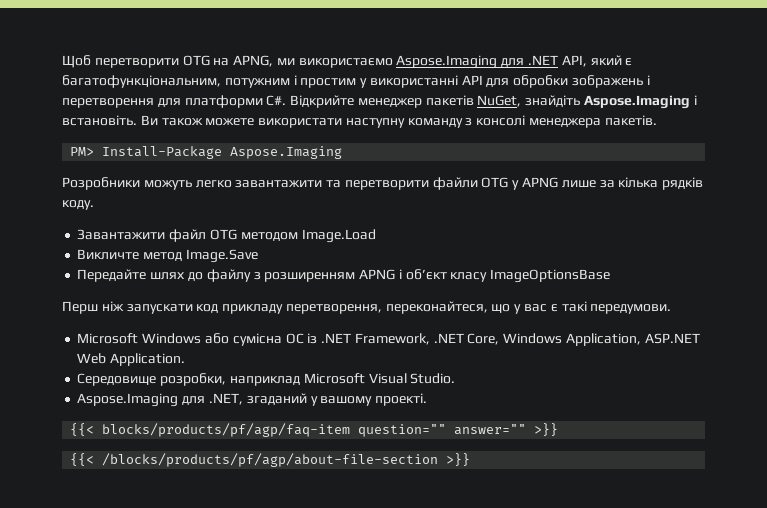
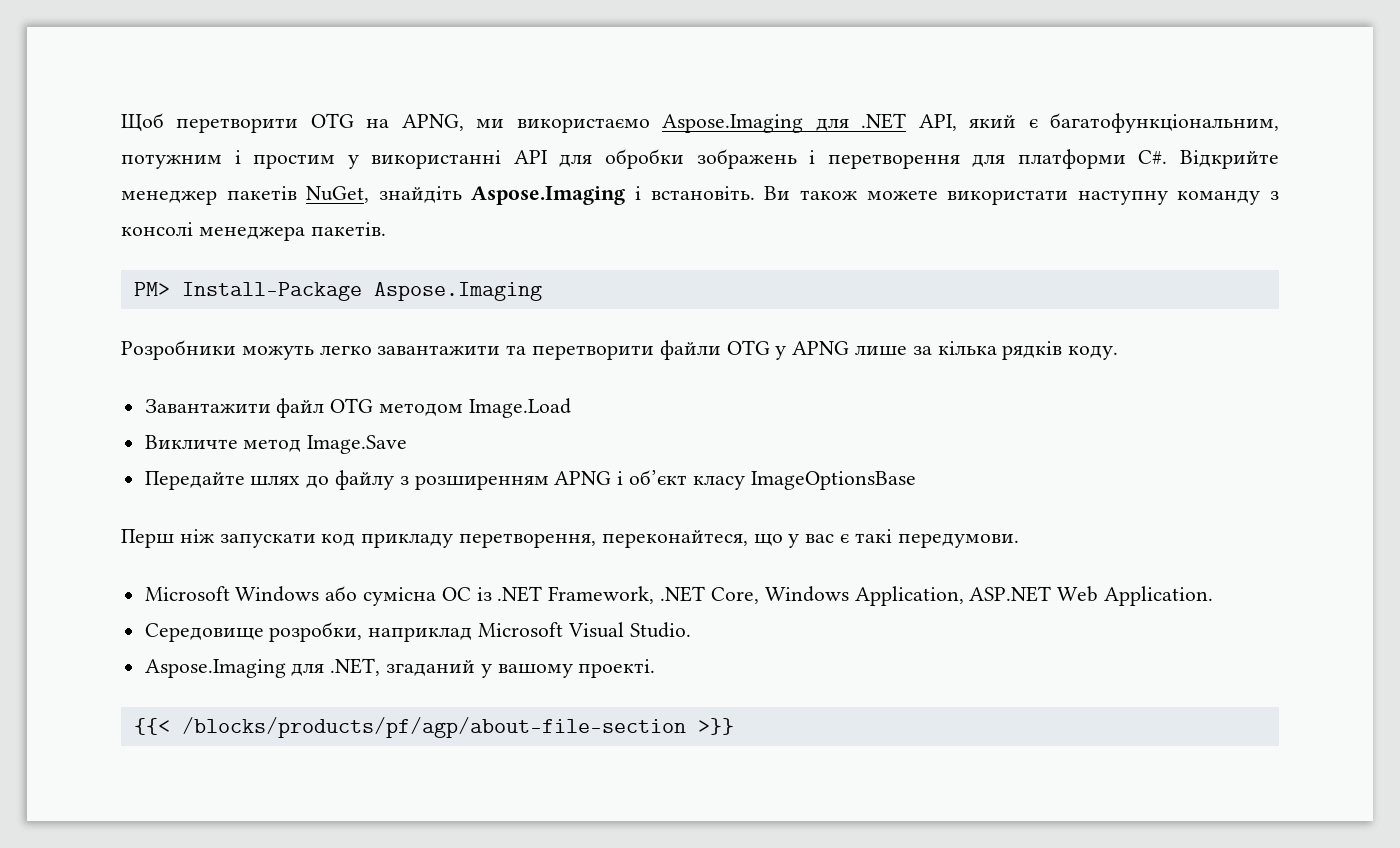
[70,423,559,437] // {{< blocks/products/pf/agp/faq-item question="" answer="" >}} -> (656, 668) none

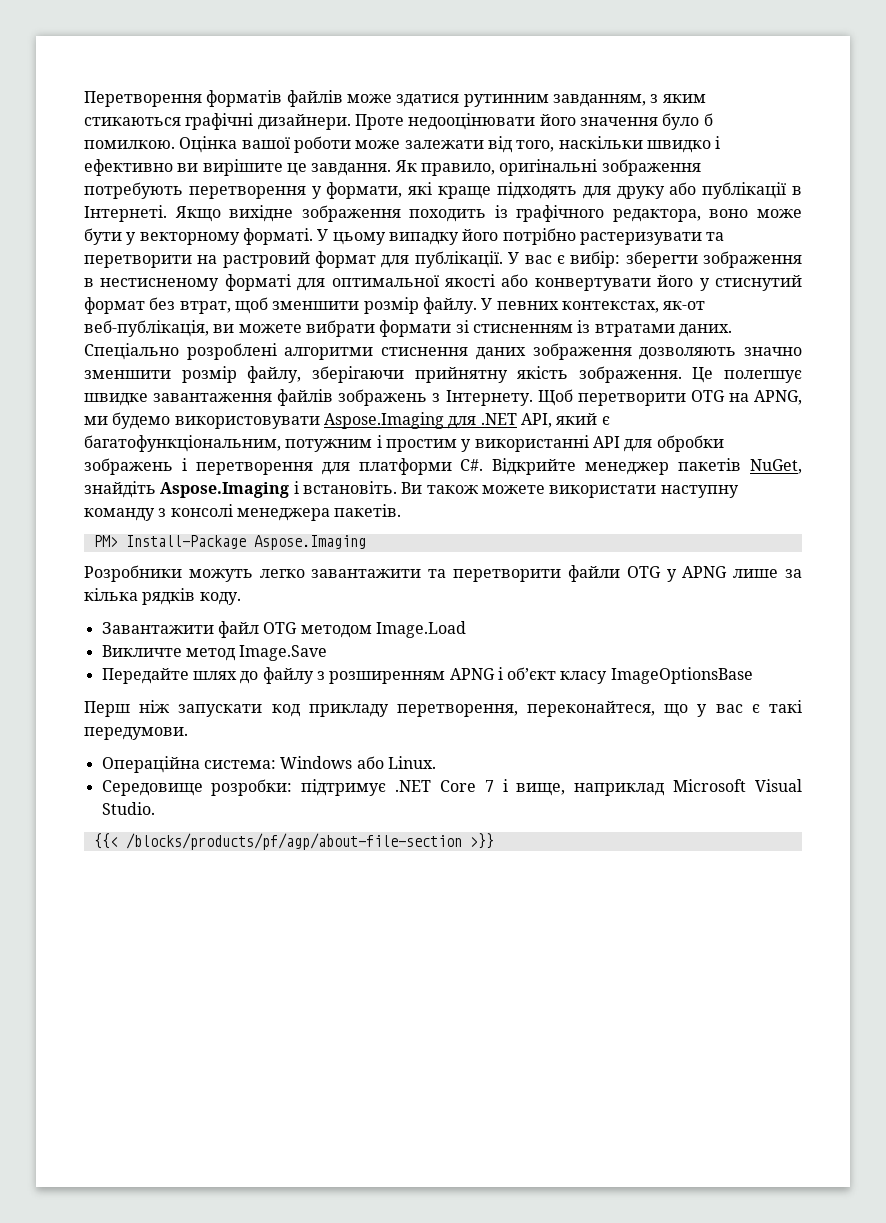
(121, 122) none -> [84,90,706,107] [84,113,713,130] [84,136,721,153] [84,159,701,176] [84,182,803,199] [84,205,802,222] [84,228,725,245] [84,251,803,268] [84,274,803,291] [84,297,706,314] [84,320,732,337] [84,343,802,360] [84,366,802,383] [84,389,533,406] Перетворення форматів файлів може здатися рутинним завданням, з яким стикаються графічні дизайнери. Проте недооцінювати його значення було б помилкою. Оцінка вашої роботи може залежати від того, наскільки швидко і ефективно ви вирішите це завдання. Як правило, оригінальні зображення потребують перетворення у формати, які краще підходять для друку або публікації в Інтернеті. Якщо вихідне зображення походить із графічного редактора, воно може бути у векторному форматі. У цьому випадку його потрібно растеризувати та перетворити на растровий формат для публікації. У вас є вибір: зберегти зображення в нестисненому форматі для оптимальної якості або конвертувати його у стиснутий формат без втрат, щоб зменшити розмір файлу. У певних контекстах, як-от веб-публікація, ви можете вибрати формати зі стисненням із втратами даних. Спеціально розроблені алгоритми стиснення даних зображення дозволяють значно зменшити розмір файлу, зберігаючи прийнятну якість зображення. Це полегшує швидке завантаження файлів зображень з Інтернету.
[516,118,650,133] використаємо -> [112,412,320,429] будемо використовувати
[144,586,1213,606] [144,622,691,642] [144,658,656,678] Microsoft Windows або сумісна ОС із .NET Framework, .NET Core, Windows Application, ASP.NET Web Application. // Середовище розробки, наприклад Microsoft Visual Studio. // Aspose.Imaging для .NET, згаданий у вашому проекті. -> [101,756,436,773] [101,779,803,796] [101,802,155,815] Операційна система: Windows або Linux. // Середовище розробки: підтримує .NET Core 7 і вище, наприклад Microsoft Visual Studio.

